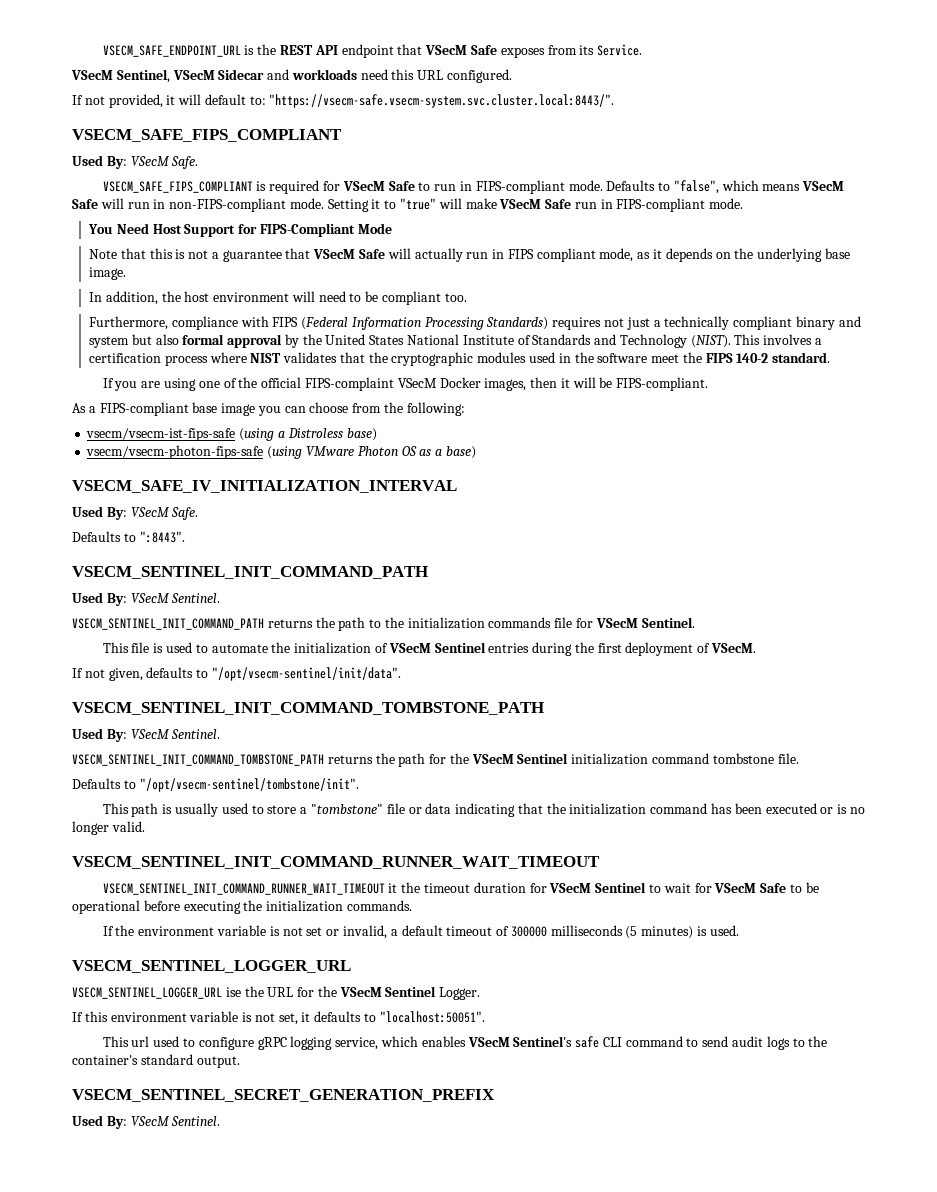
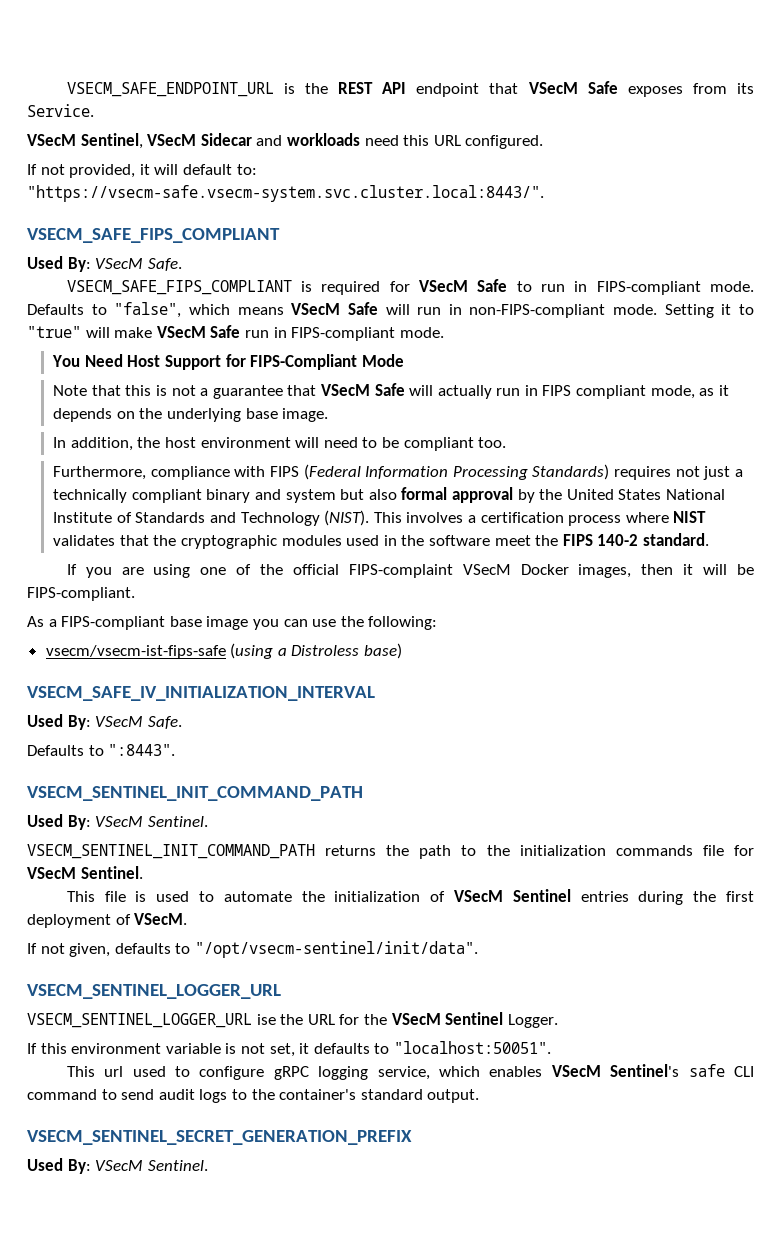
[309,402,382,413] choose from -> [312,619,337,627] use
[86,445,476,459] // vsecm/vsecm-photon-fips-safe (using VMware Photon OS as a base) -> (403, 651) none
[72,702,544,715] [72,728,221,742] [72,753,799,767] [72,778,359,792] [102,803,865,817] [72,821,145,835] [72,856,600,869] [102,882,819,895] [72,900,412,914] [102,925,739,939] // VSECM_SENTINEL_INIT_COMMAND_TOMBSTONE_PATH // Used By: VSecM Sentinel. // VSECM_SENTINEL_INIT_COMMAND_TOMBSTONE_PATH returns the path for the VSecM Sentinel initialization command tombstone file. // Defaults to "/opt/vsecm-sentinel/tombstone/init". // This path is usually used to store a "tombstone" file or data indicating that the initialization command has been executed or is no longer valid. // VSECM_SENTINEL_INIT_COMMAND_RUNNER_WAIT_TIMEOUT // VSECM_SENTINEL_INIT_COMMAND_RUNNER_WAIT_TIMEOUT it the timeout duration for VSecM Sentinel to wait for VSecM Safe to be operational before executing the initialization commands. // If the environment variable is not set or invalid, a default timeout of 300000 milliseconds (5 minutes) is used. -> (478, 949) none

